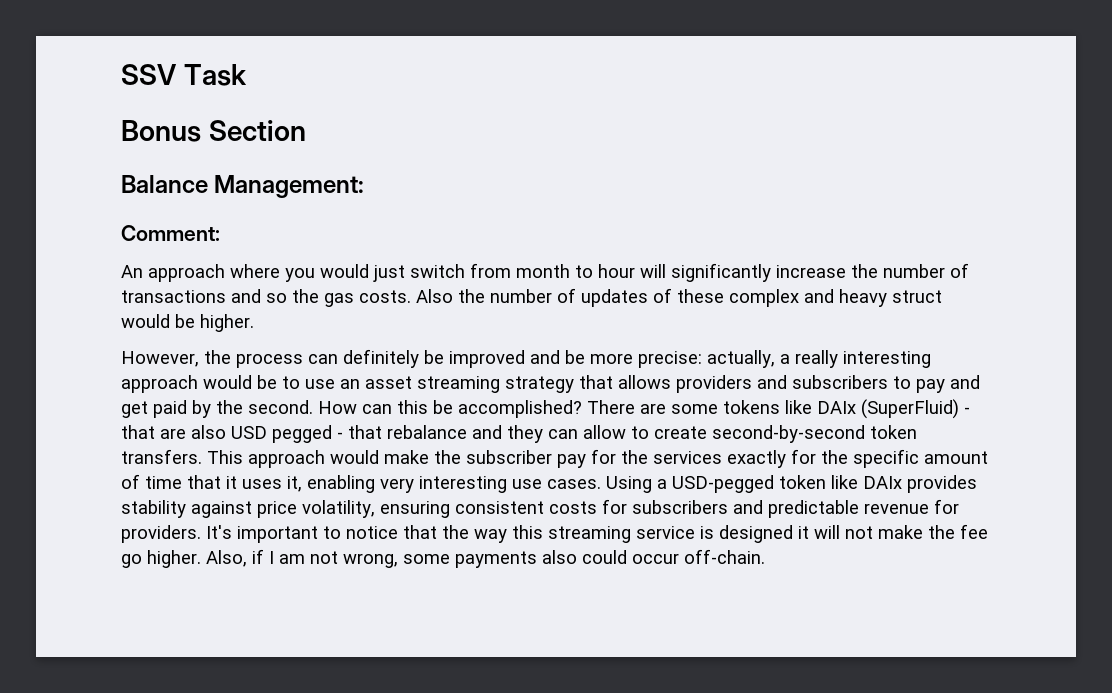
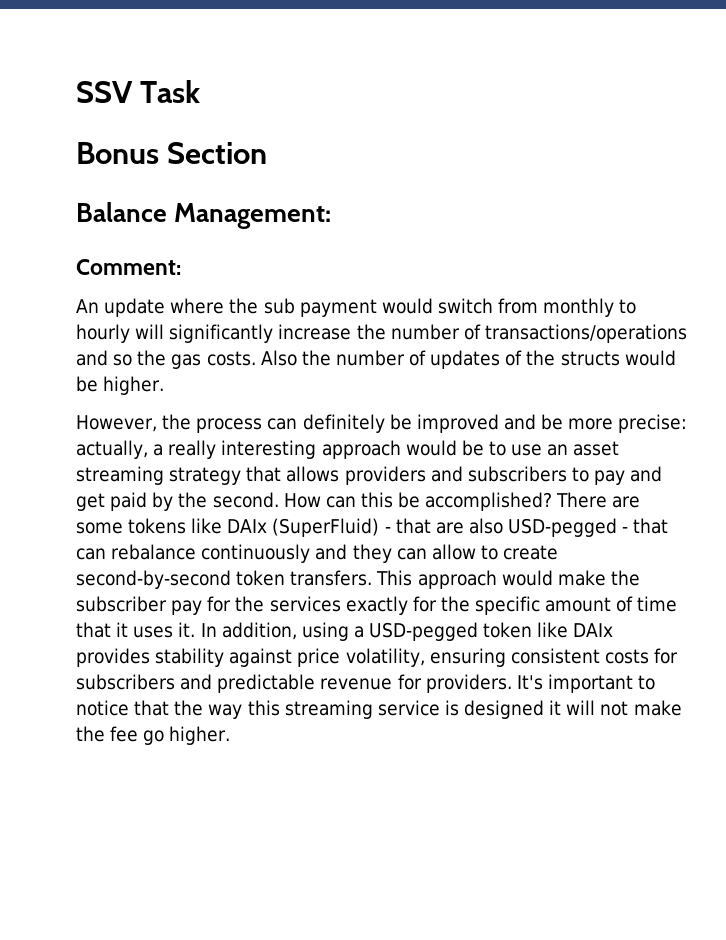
[148,263,635,282] approach where you would just switch from month to hour -> [104,298,637,317] [76,324,130,343] update where the sub payment would switch from monthly to hourly
[121,290,226,303] transactions -> [484,324,687,343] transactions/operations
[677,289,942,307] these complex and heavy struct -> [526,350,620,366] the structs
[231,425,467,443] USD pegged - that rebalance -> [508,518,669,537] [76,544,311,563] USD-pegged - that can rebalance continuously
[287,475,652,493] it, enabling very interesting use cases. Using -> [178,622,349,641] it. In addition, using
[206,549,765,568] Also, if I am not wrong, some payments also could occur off-chain. -> (231, 735) none

